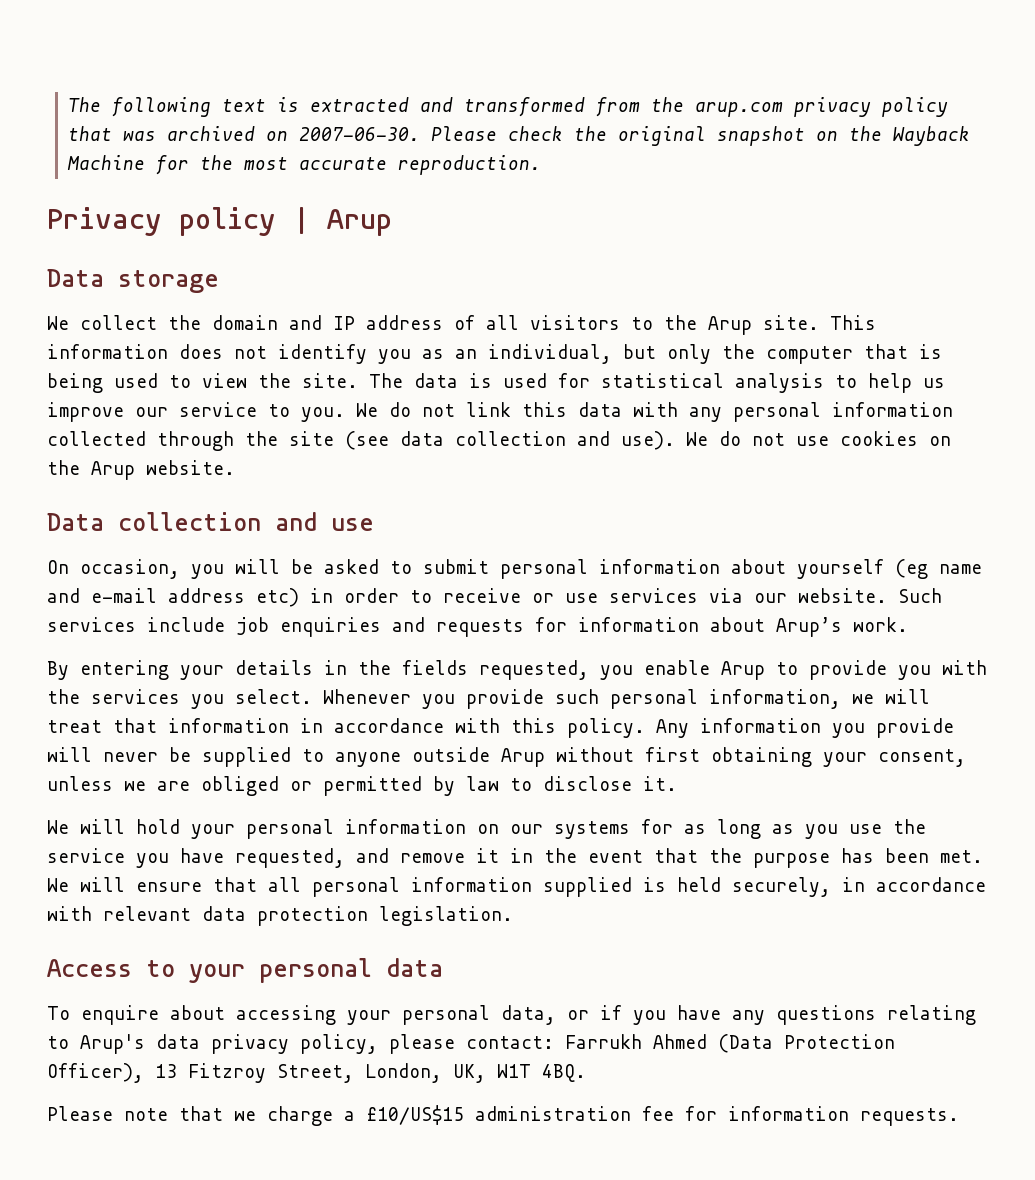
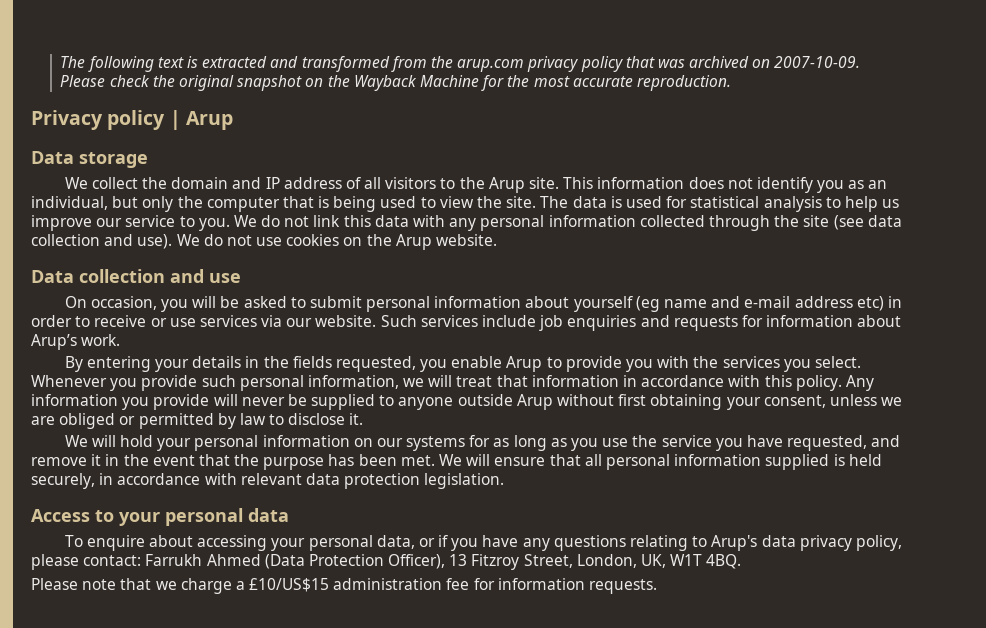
[299,127,421,141] 2007-06-30. -> [774,56,861,68] 2007-10-09.

